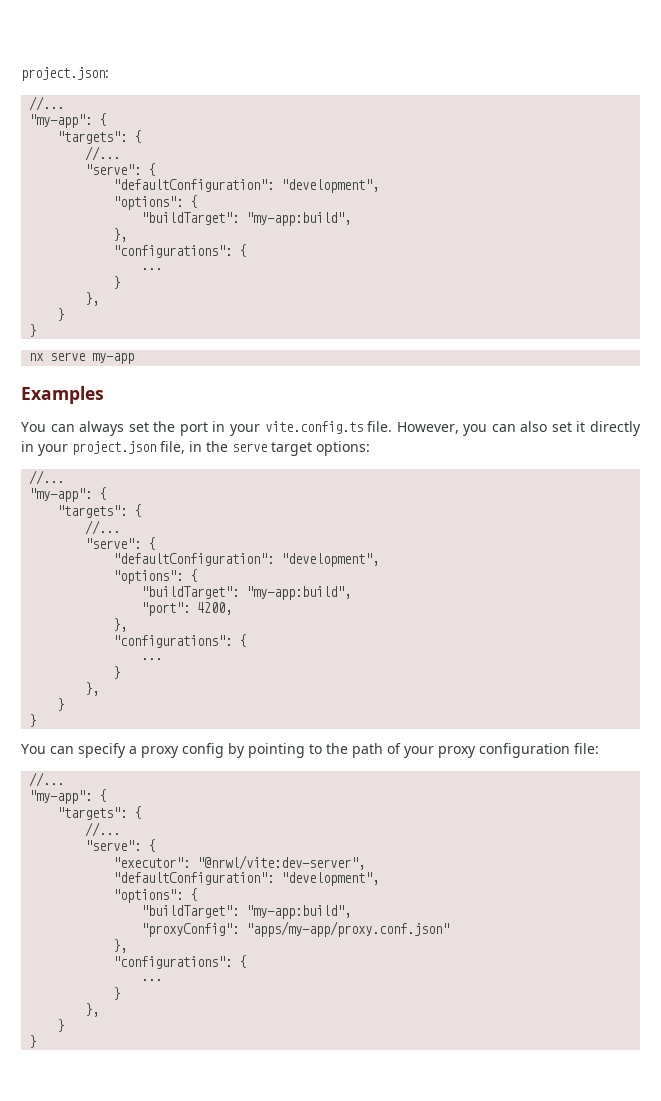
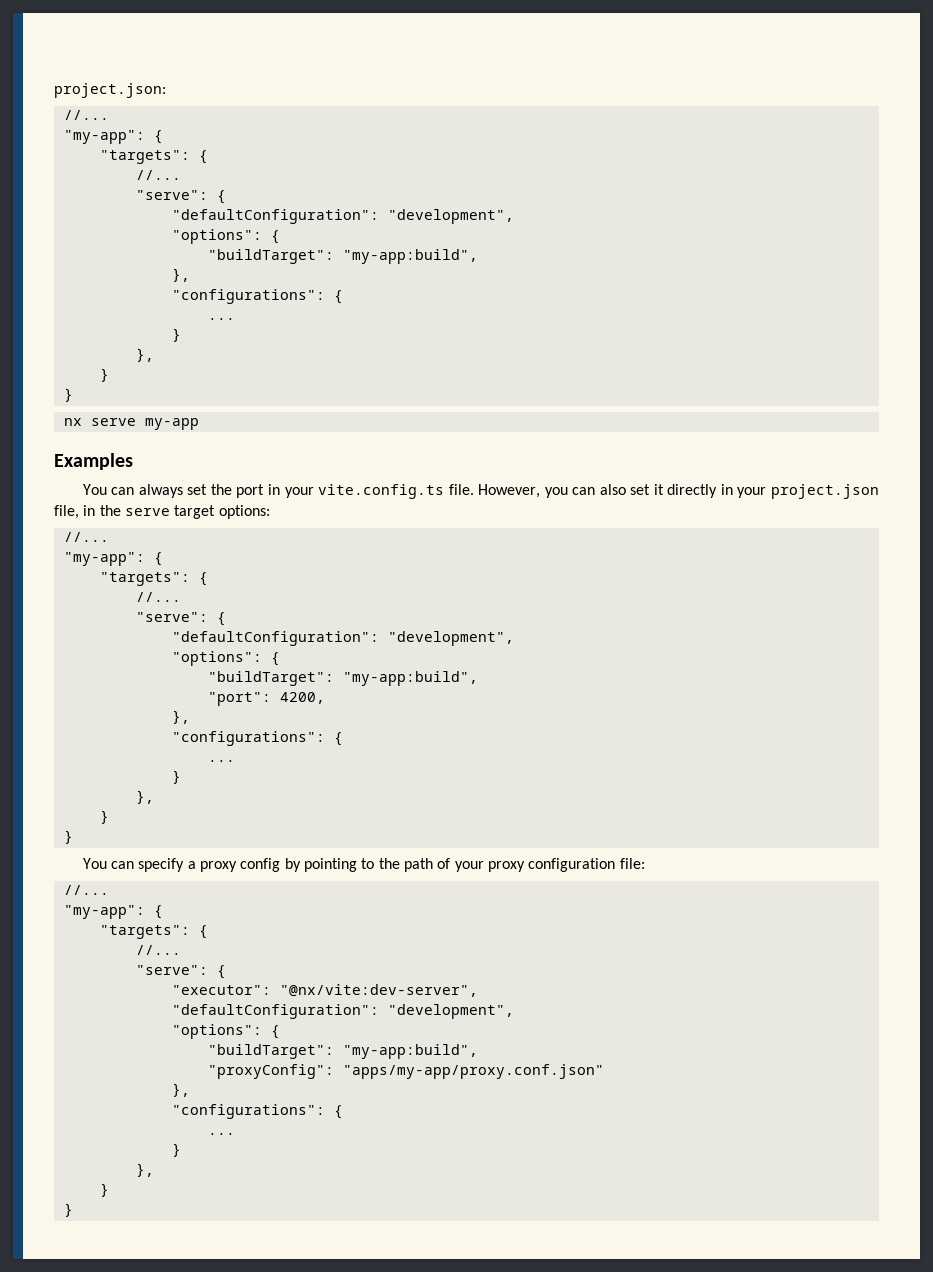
[197,855,366,870] "@nrwl/vite:dev-server", -> [279,984,478,997] "@nx/vite:dev-server",

